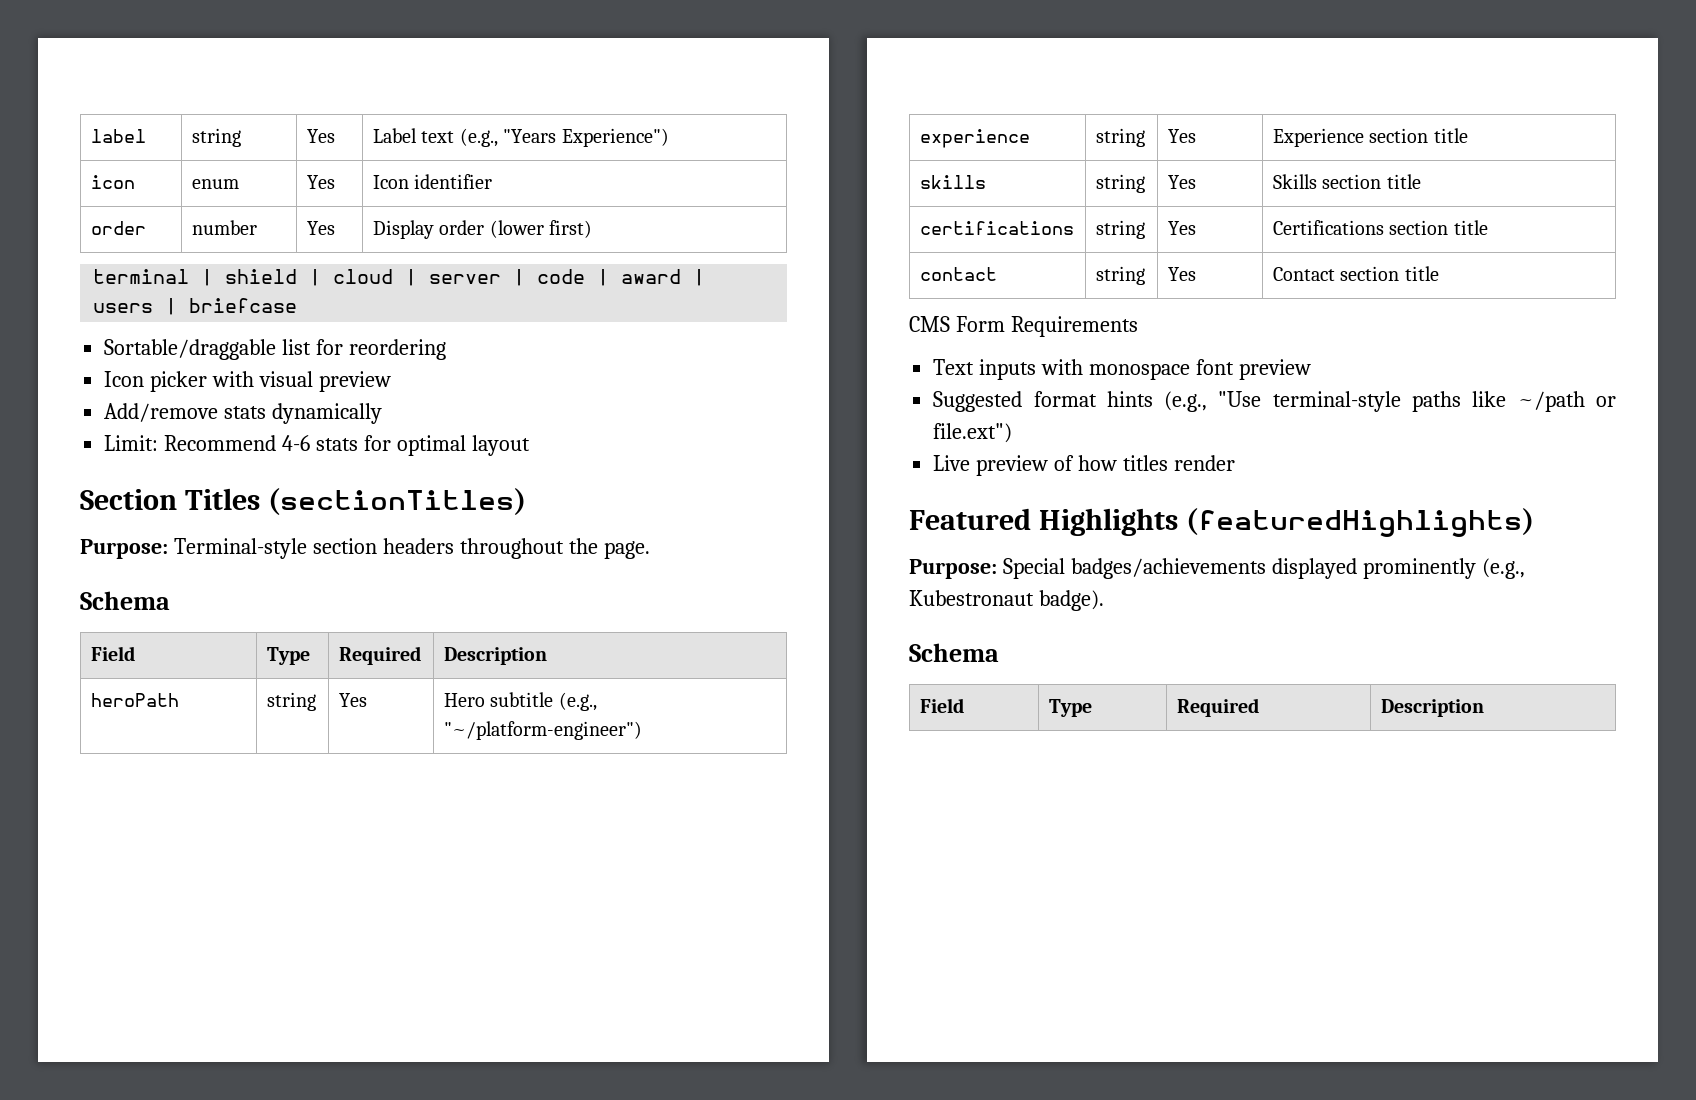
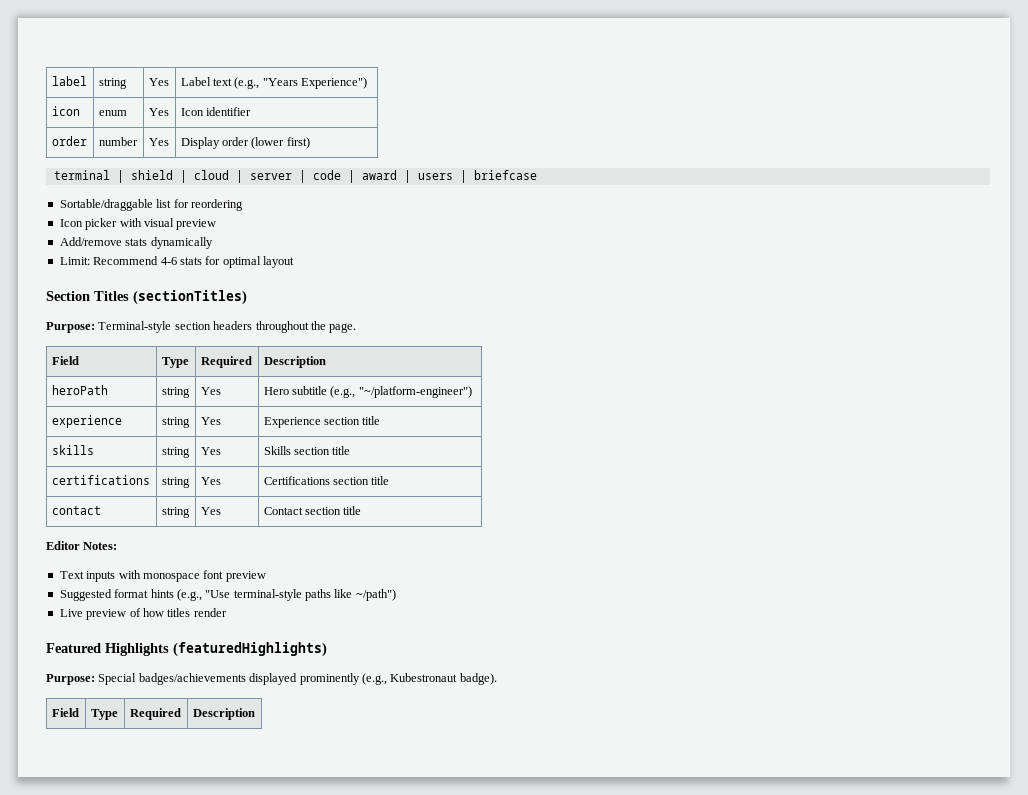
[80,591,170,610] // Schema -> (357, 328) none
[909,316,1138,337] CMS Form Requirements -> [46,541,118,550] Editor Notes:
[1517,391,1616,412] [933,423,1013,443] ~/path or file.ext") -> [355,589,396,601] ~/path")
[909,643,999,662] // Schema -> (497, 679) none

